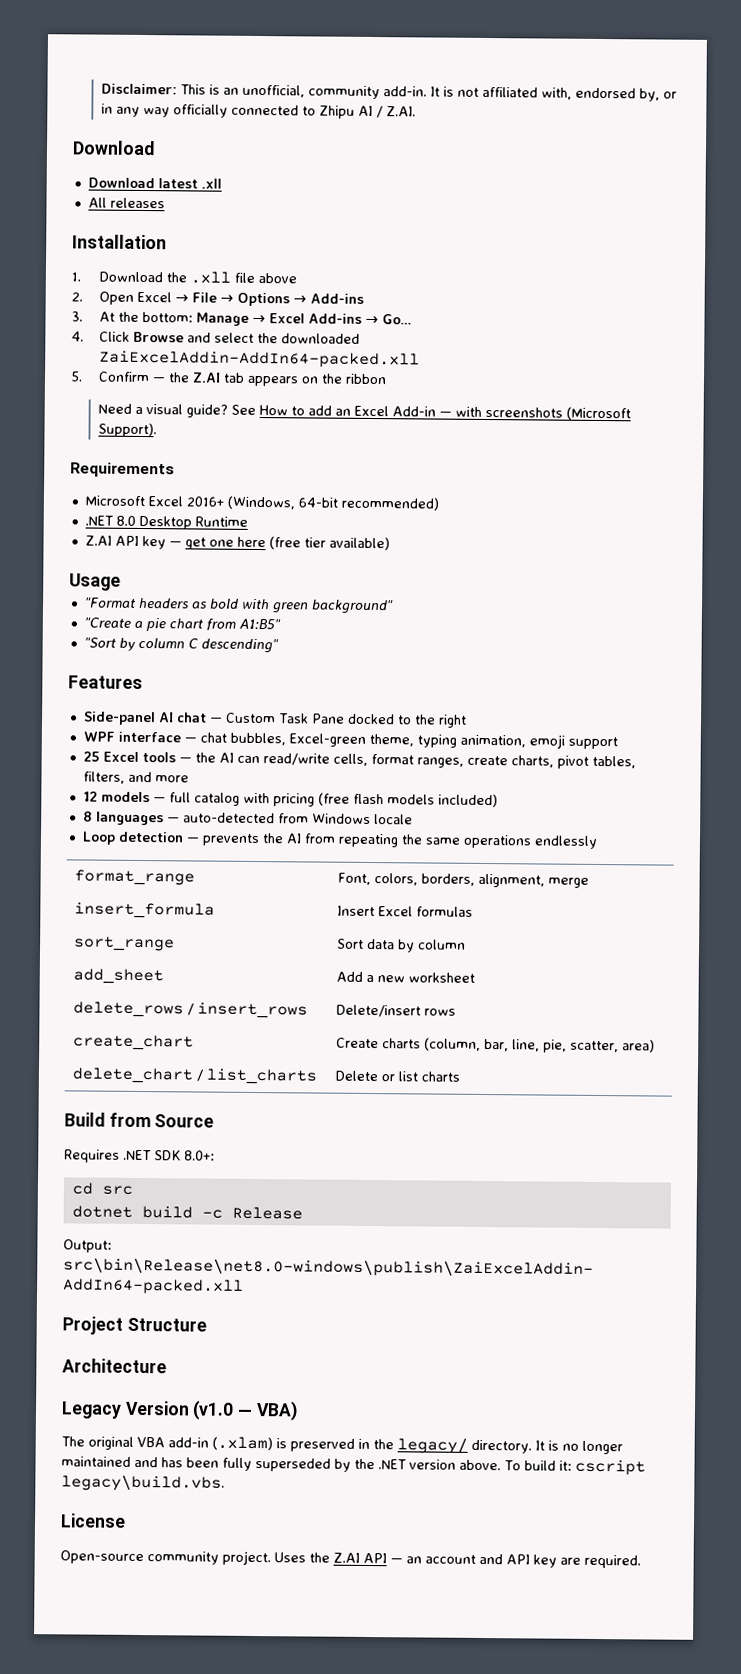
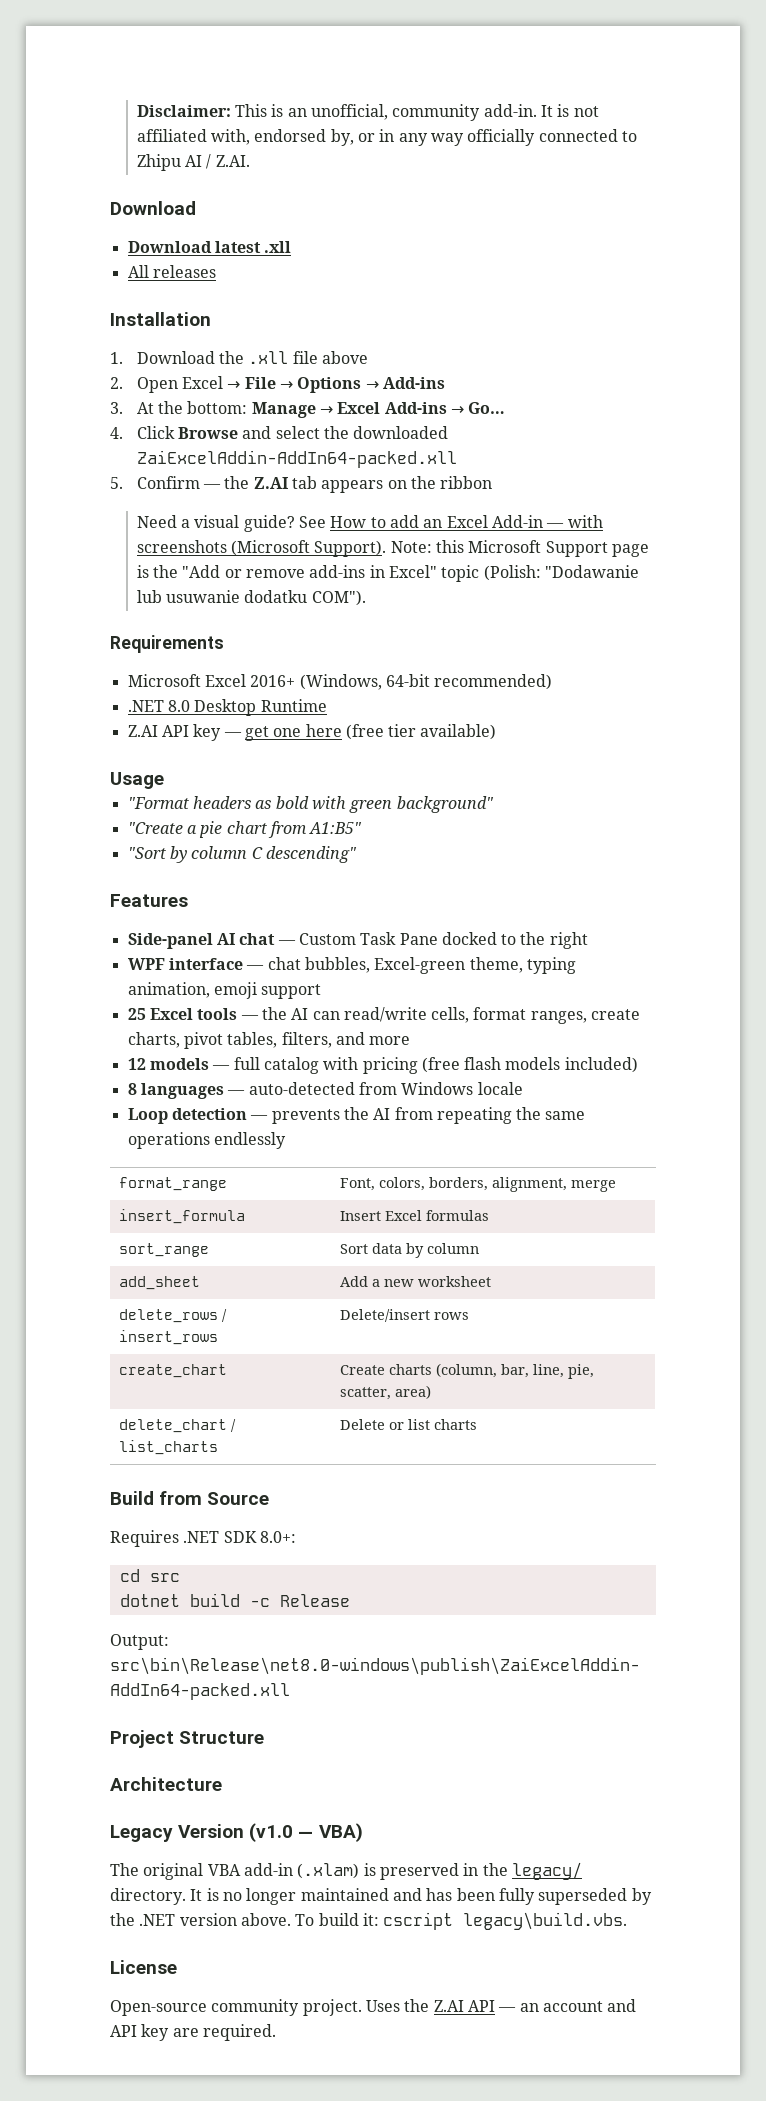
(158, 430) none -> [390,540,649,557] [136,565,639,582] [136,590,366,606] Note: this Microsoft Support page is the "Add or remove add-ins in Excel" topic (Polish: "Dodawanie lub usuwanie dodatku COM").

